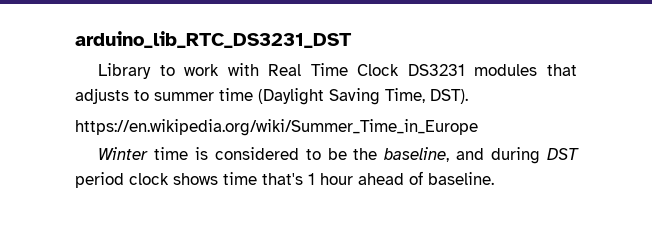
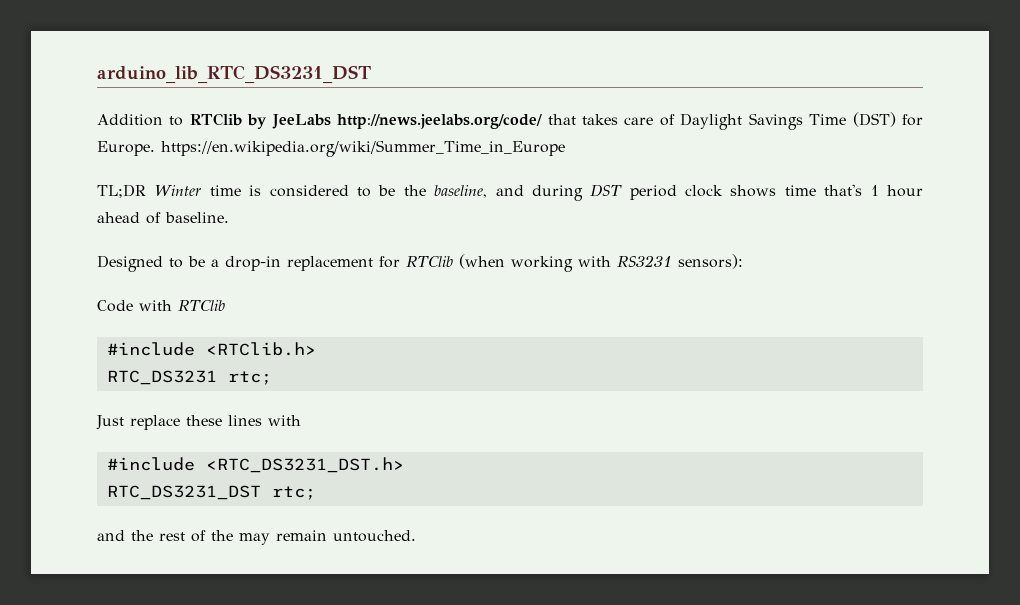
[98,63,577,79] [75,88,468,105] Library to work with Real Time Clock DS3231 modules that adjusts to summer time (Daylight Saving Time, DST). // -> [97,112,924,130] [97,141,155,156] Addition to RTClib by JeeLabs http://news.jeelabs.org/code/ that takes care of Daylight Savings Time (DST) for Europe.
(478, 127) none -> [97,184,146,198] TL;DR
(494, 178) none -> [97,254,743,272] [97,300,225,312] [106,342,316,356] [106,370,272,385] [96,415,301,430] [106,457,404,473] [106,485,316,500] [97,530,416,545] // Designed to be a drop-in replacement for RTClib (when working with RS3231 sensors): // Code with RTClib // #include <RTClib.h> // RTC_DS3231 rtc; // Just replace these lines with // #include <RTC_DS3231_DST.h> // RTC_DS3231_DST rtc; // and the rest of the may remain untouched.

